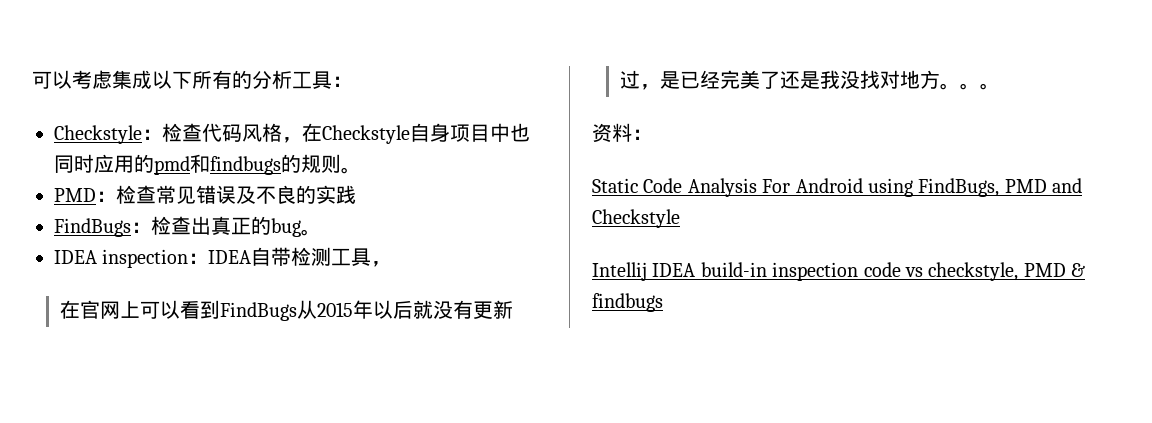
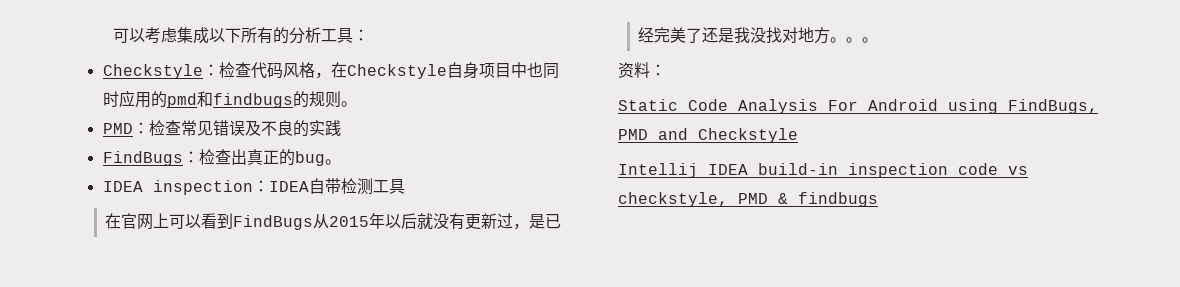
[371,261,392,267] ， -> (405, 186) none

